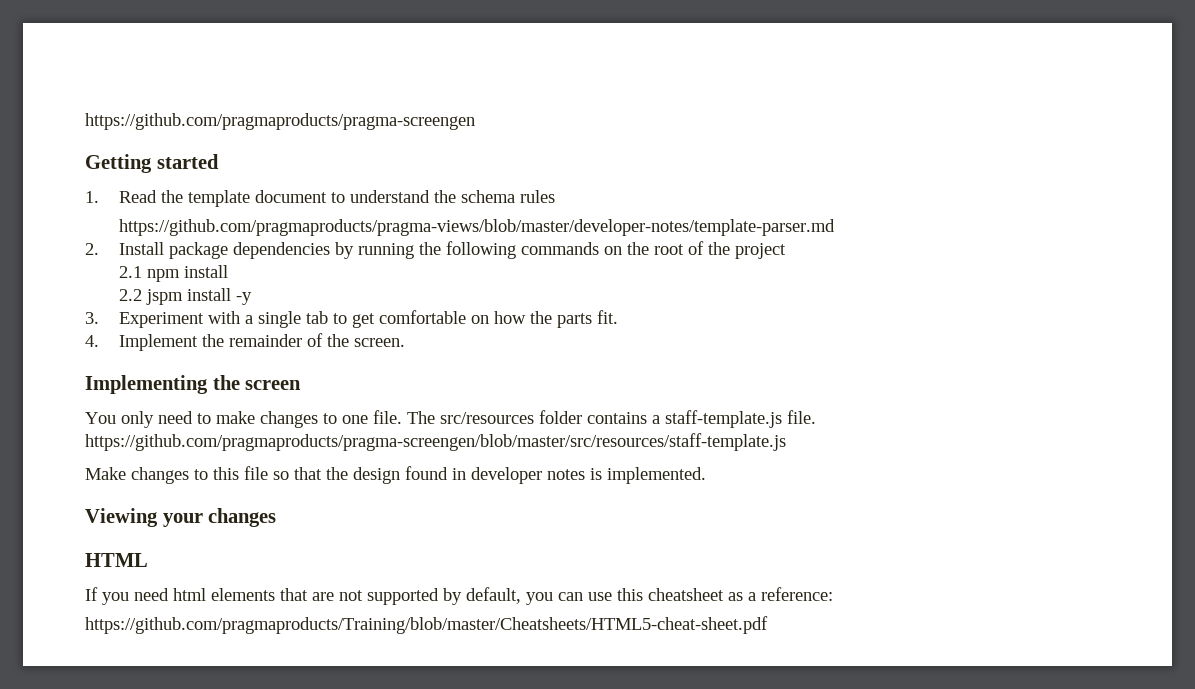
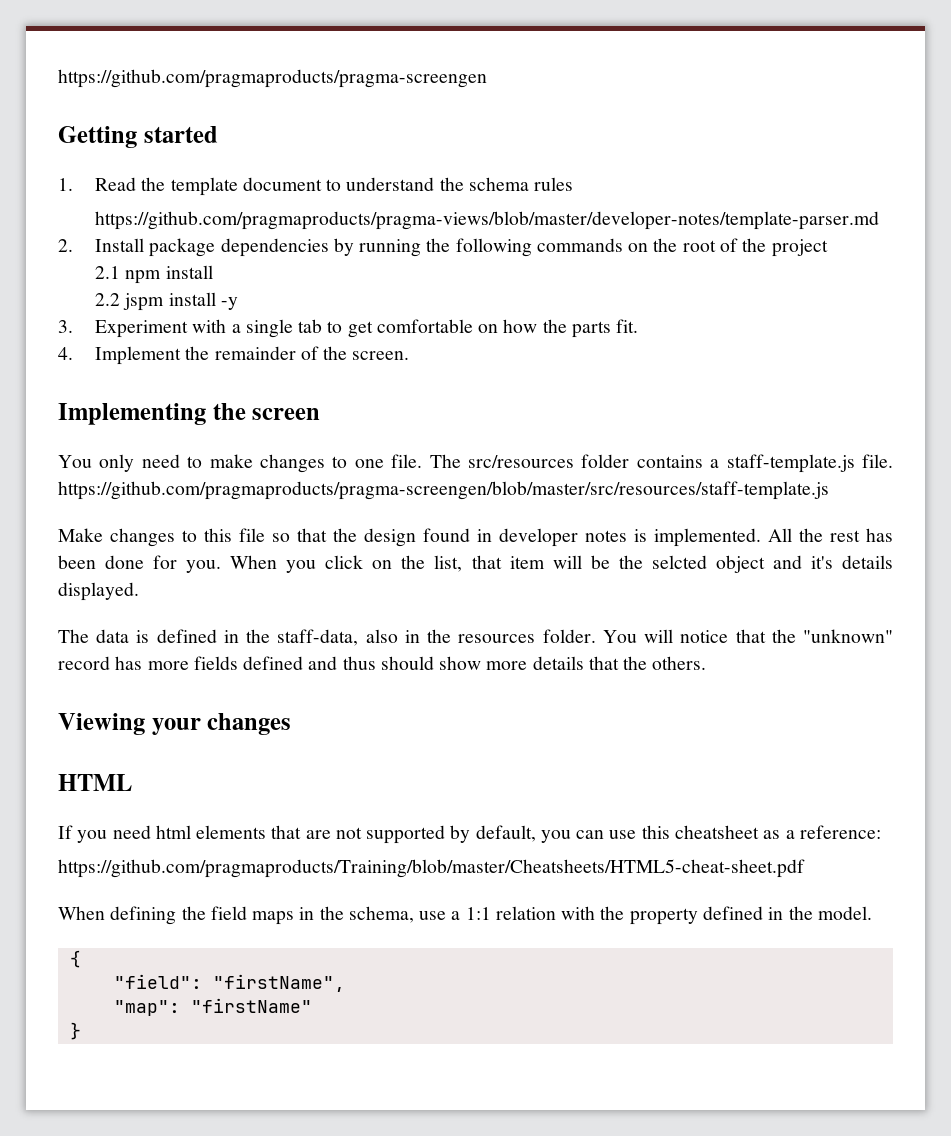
(706, 475) none -> [768,528,893,542] [58,555,894,573] [58,582,139,601] [58,629,894,646] [58,656,707,670] All the rest has been done for you. When you click on the list, that item will be the selcted object and it's details displayed. // The data is defined in the staff-data, also in the resources folder. You will notice that the "unknown" record has more fields defined and thus should show more details that the others.
(768, 625) none -> [58,906,872,925] [69,950,81,968] [113,974,345,992] [113,998,312,1016] [69,1022,81,1040] // When defining the field maps in the schema, use a 1:1 relation with the property defined in the model. // { // "field": "firstName", // "map": "firstName" // }

